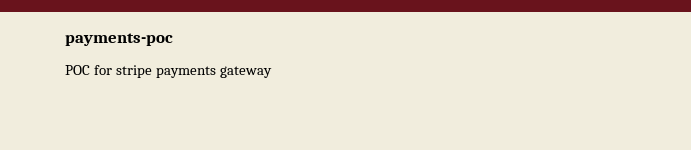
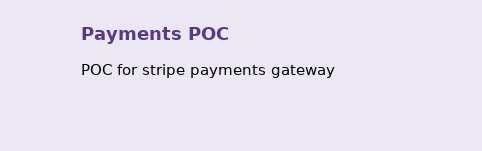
[65,33,173,46] payments-poc -> [81,27,229,44] Payments POC

